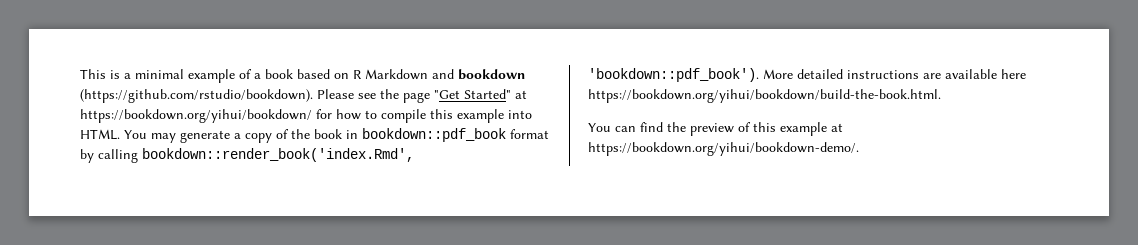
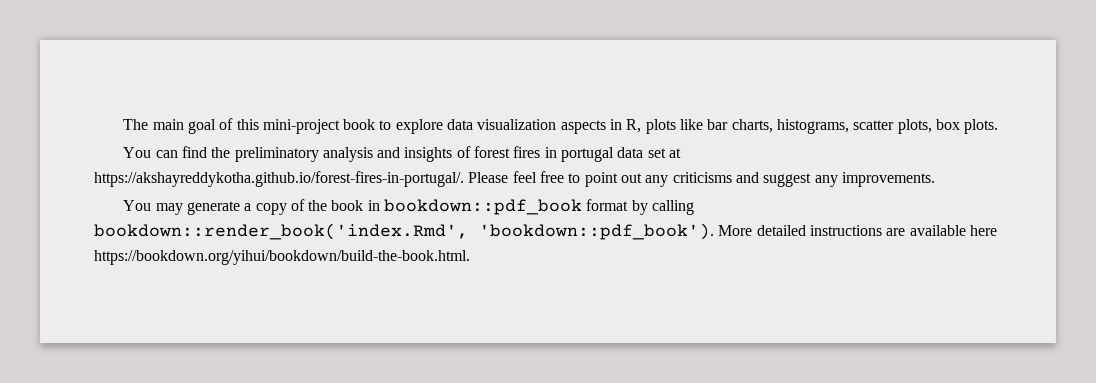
[80,69,525,83] [80,89,527,103] [80,109,532,123] [80,129,120,140] This is a minimal example of a book based on R Markdown and bookdown (https://github.com/rstudio/bookdown). Please see the page "Get Started" at https://bookdown.org/yihui/bookdown/ for how to compile this example into HTML. -> [123,118,999,134] [123,146,682,162] [94,171,935,187] The main goal of this mini-project book to explore data visualization aspects in R, plots like bar charts, histograms, scatter plots, box plots. // You can find the preliminatory analysis and insights of forest fires in portugal data set at https://akshayreddykotha.github.io/forest-fires-in-portugal/. Please feel free to point out any criticisms and suggest any improvements. //
[588,122,843,136] [588,142,859,156] // You can find the preview of this example at https://bookdown.org/yihui/bookdown-demo/. -> (470, 257) none

